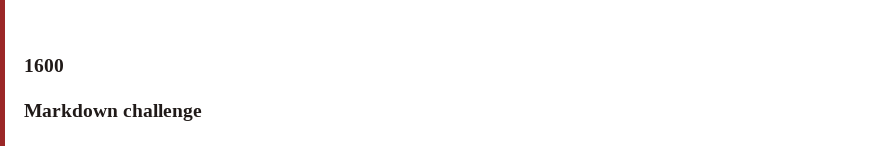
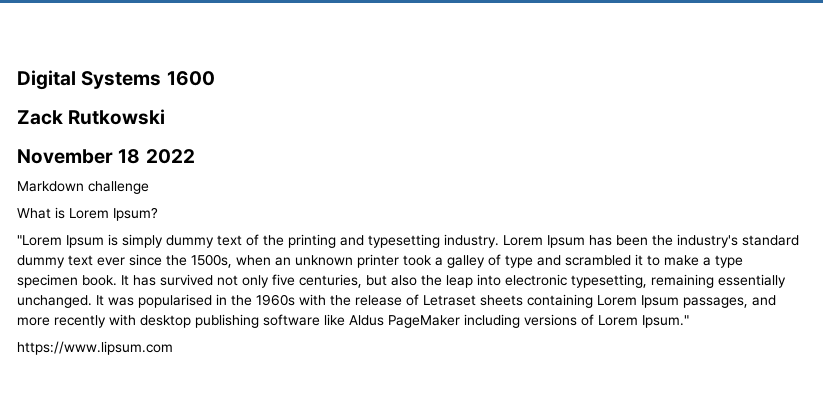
(24, 65) none -> [17,70,162,90] Digital Systems
[24,104,203,121] Markdown challenge -> [17,109,166,125] [17,149,195,164] [17,181,149,194] [17,207,158,221] [17,234,799,248] [17,254,743,268] [17,274,786,288] [17,294,776,308] [17,314,689,328] [17,341,173,355] Zack Rutkowski // November 18 2022 // Markdown challenge // What is Lorem Ipsum? // "Lorem Ipsum is simply dummy text of the printing and typesetting industry. Lorem Ipsum has been the industry's standard dummy text ever since the 1500s, when an unknown printer took a galley of type and scrambled it to make a type specimen book. It has survived not only five centuries, but also the leap into electronic typesetting, remaining essentially unchanged. It was popularised in the 1960s with the release of Letraset sheets containing Lorem Ipsum passages, and more recently with desktop publishing software like Aldus PageMaker including versions of Lorem Ipsum." // https://www.lipsum.com

